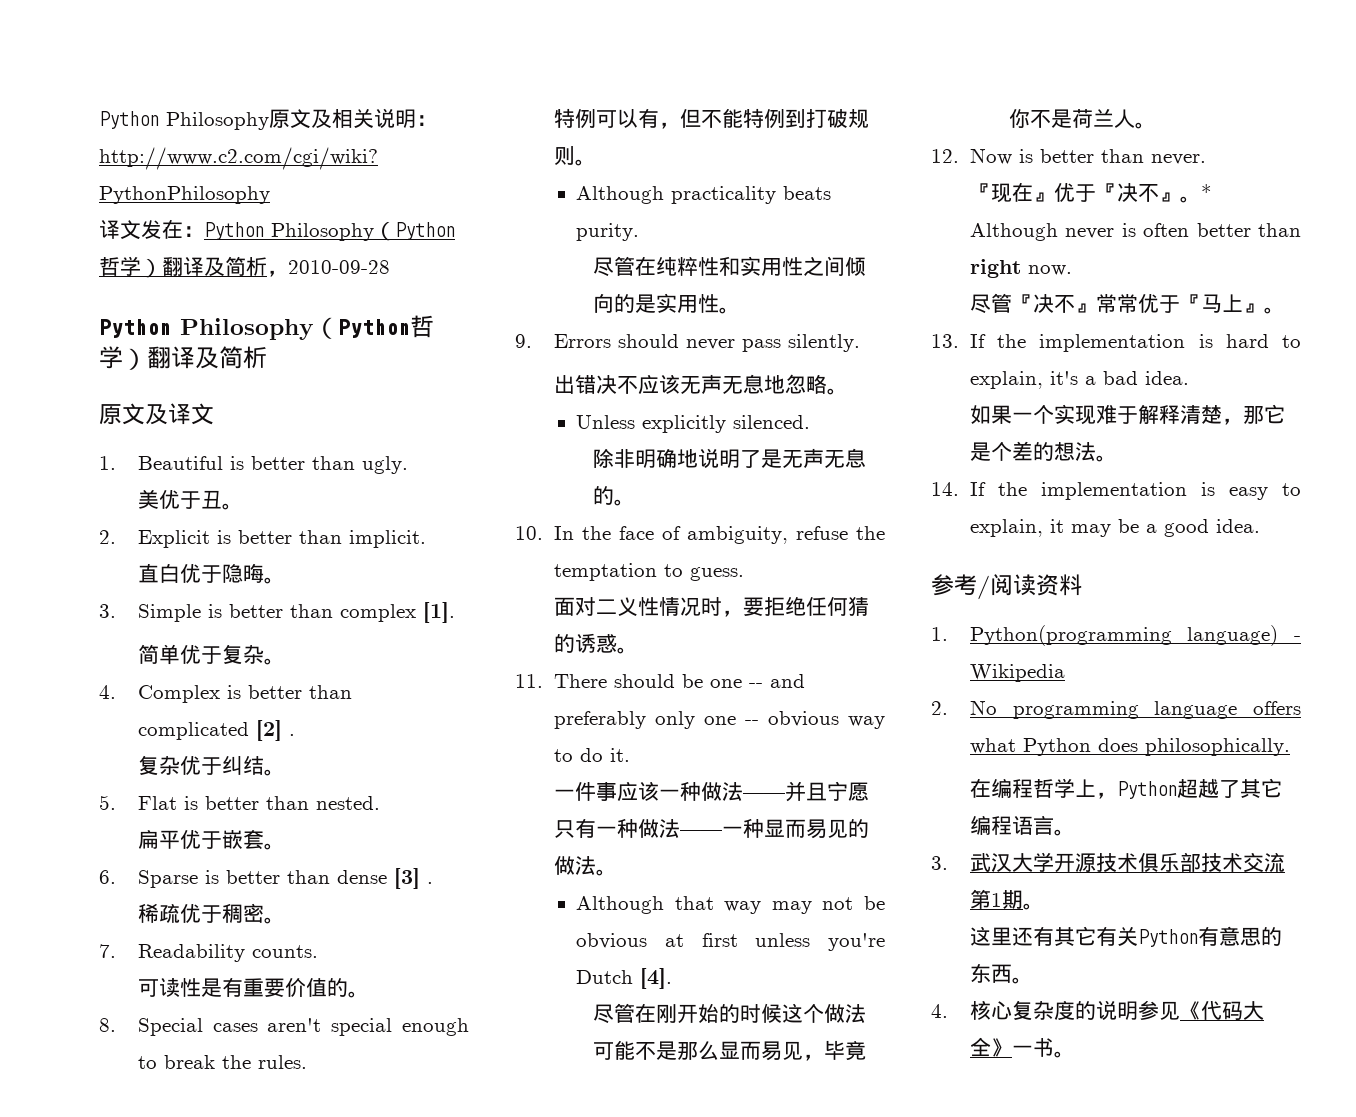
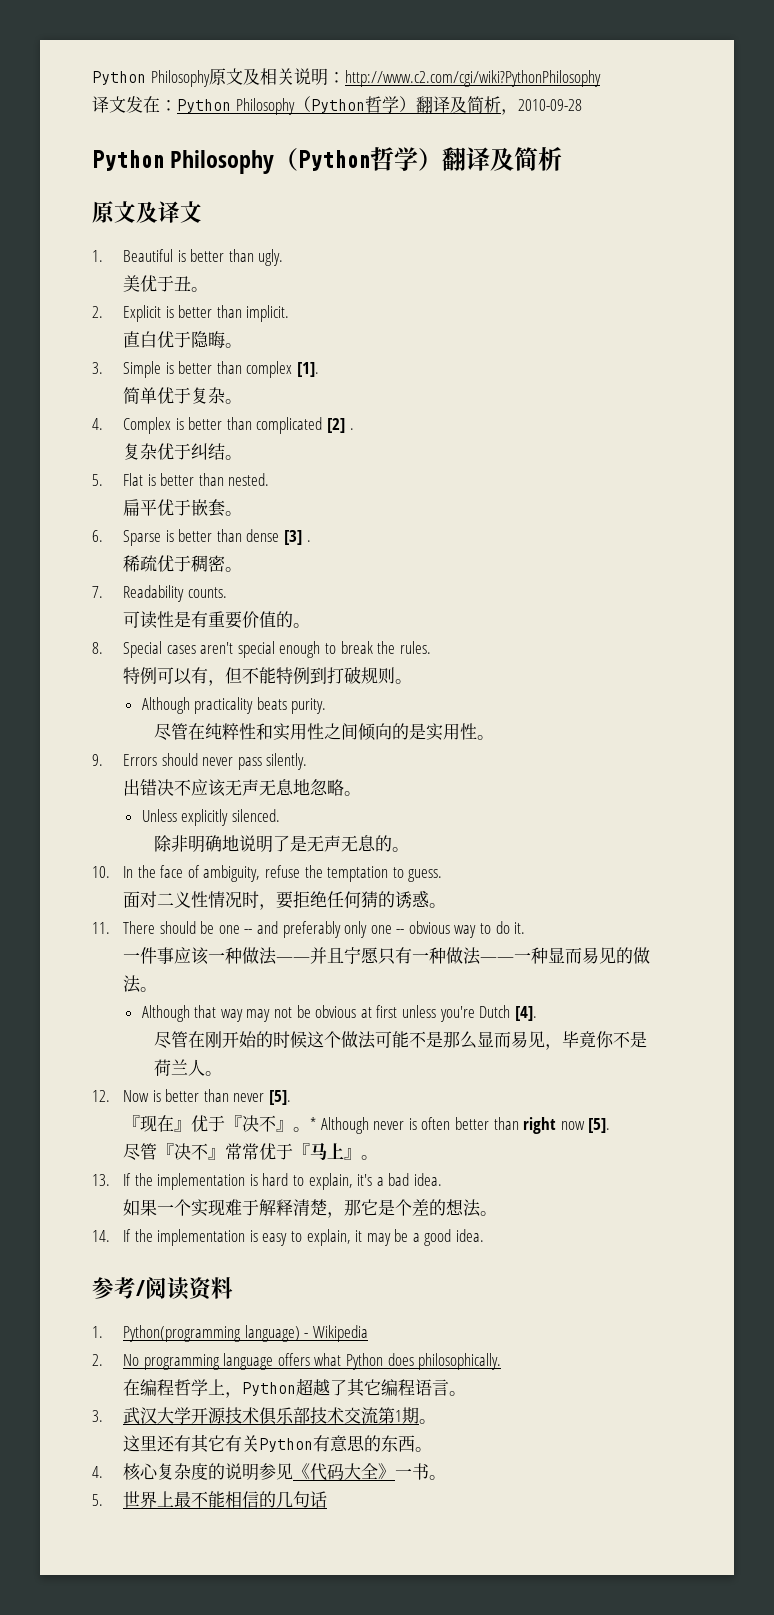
[1150,154,1206,165] never. -> [233,1090,291,1105] never [5].
[1027,265,1072,276] now. -> [560,1118,611,1133] now [5].
(1075, 1054) none -> [92,1491,327,1508] // 5.世界上最不能相信的几句话

